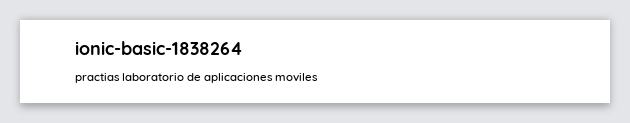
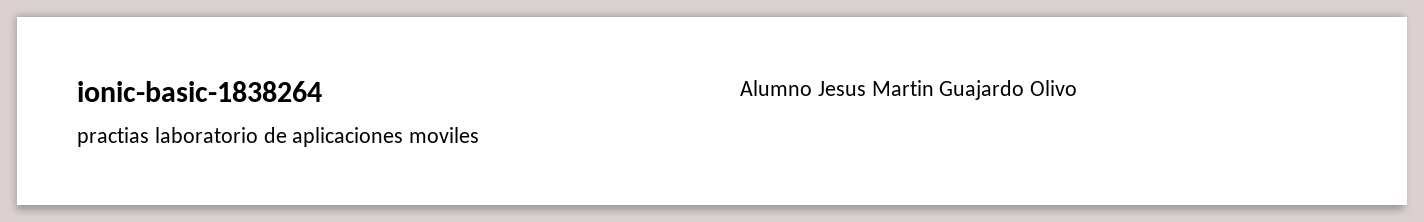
(319, 77) none -> [740,80,1078,100] // Alumno Jesus Martin Guajardo Olivo

